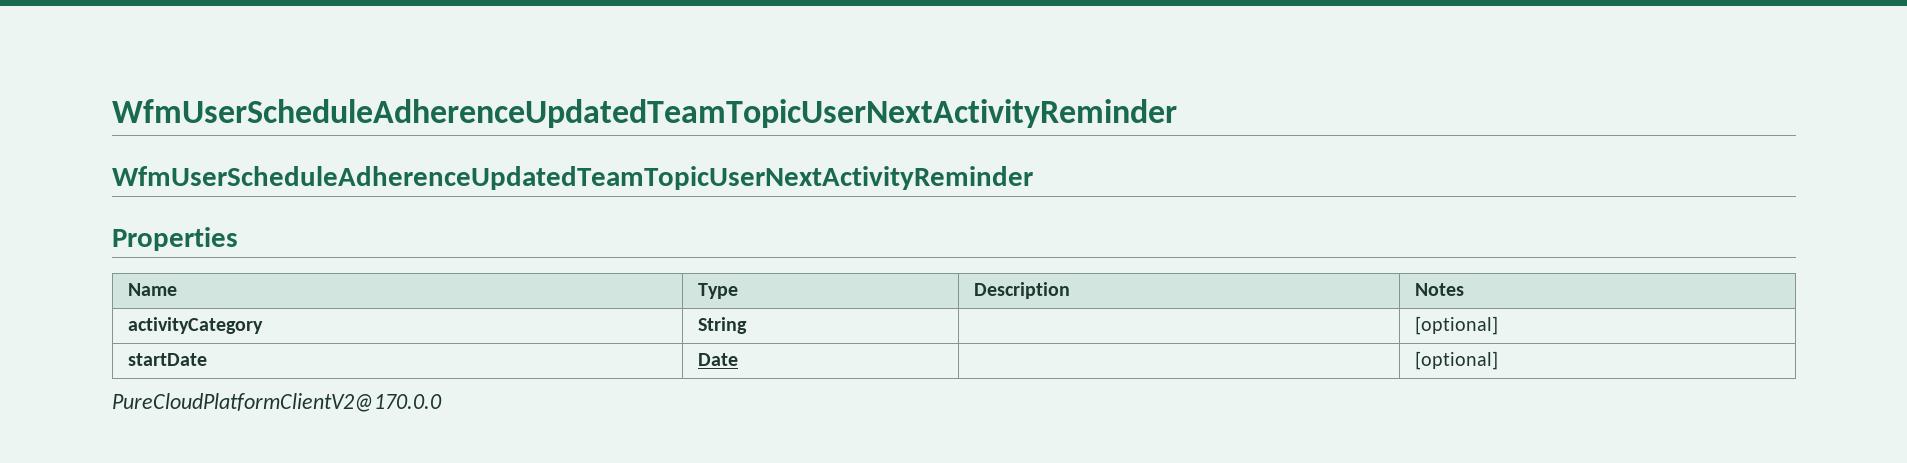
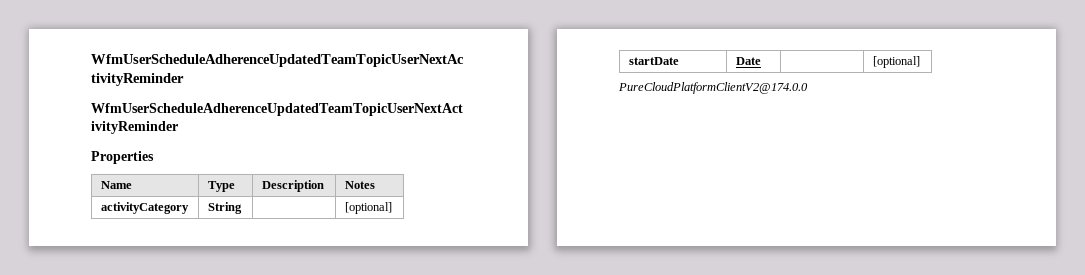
[112,393,442,412] PureCloudPlatformClientV2@170.0.0 -> [618,82,808,94] PureCloudPlatformClientV2@174.0.0

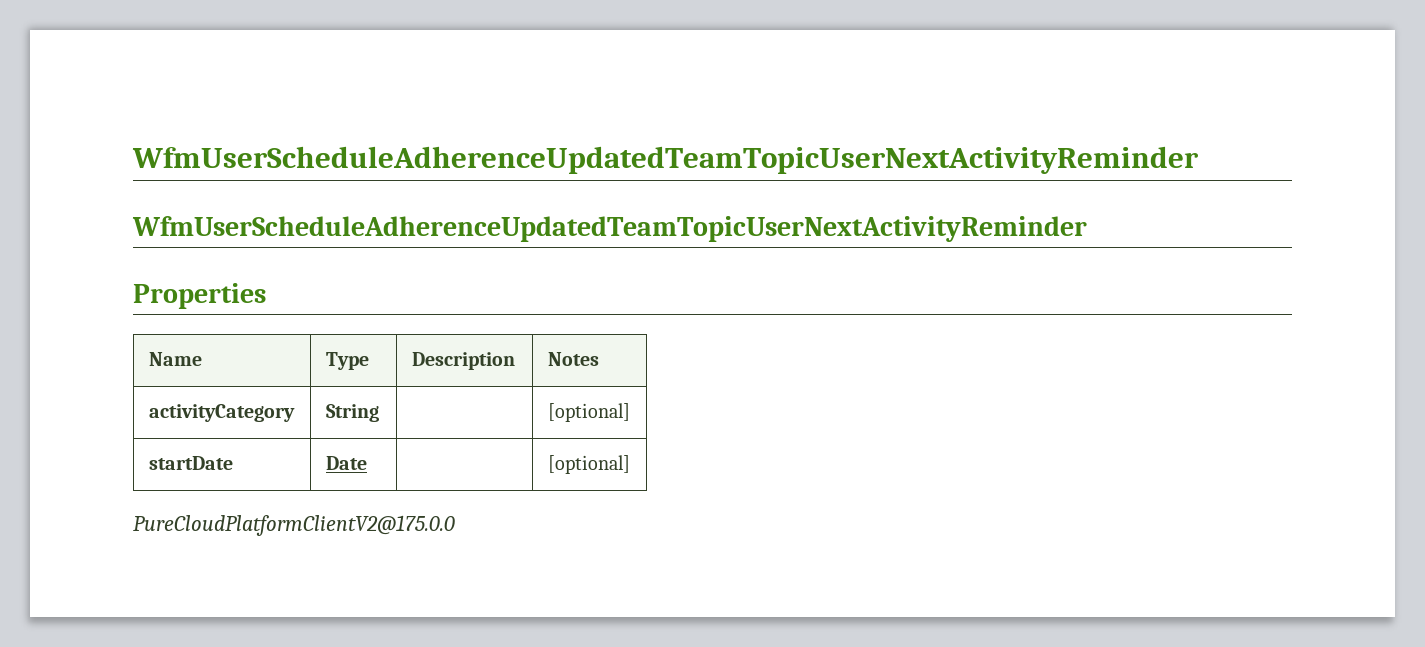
[618,82,808,94] PureCloudPlatformClientV2@174.0.0 -> [133,515,455,536] PureCloudPlatformClientV2@175.0.0

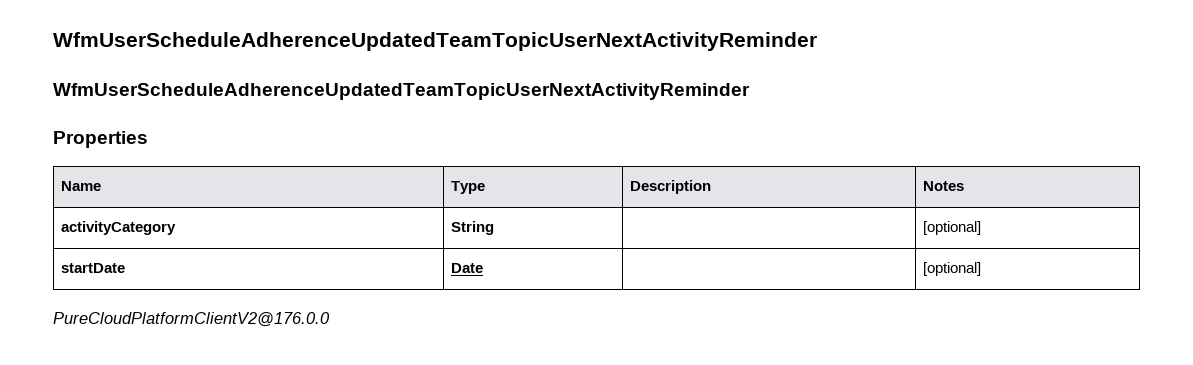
[133,515,455,536] PureCloudPlatformClientV2@175.0.0 -> [53,312,330,327] PureCloudPlatformClientV2@176.0.0

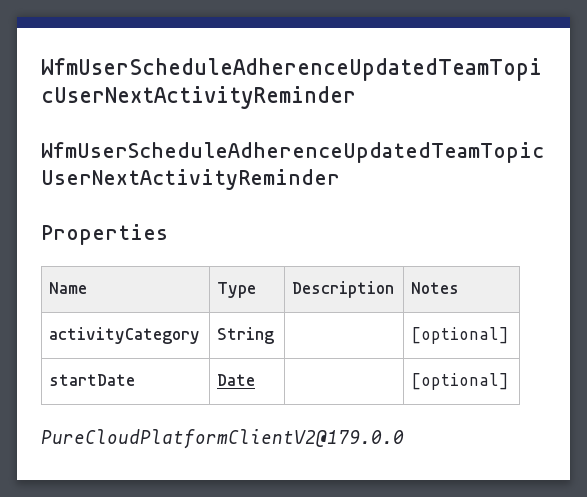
[53,312,330,327] PureCloudPlatformClientV2@176.0.0 -> [41,429,404,449] PureCloudPlatformClientV2@179.0.0

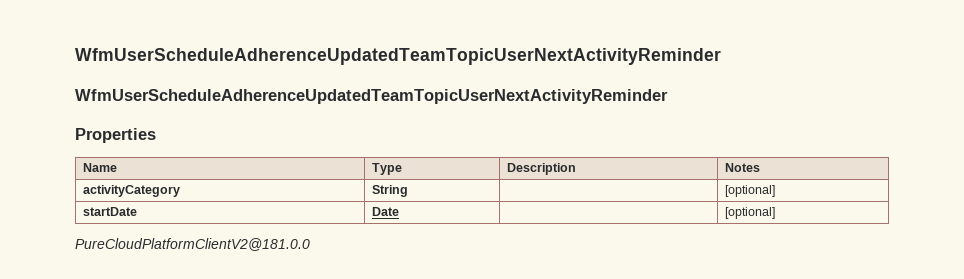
[41,429,404,449] PureCloudPlatformClientV2@179.0.0 -> [75,238,310,251] PureCloudPlatformClientV2@181.0.0

